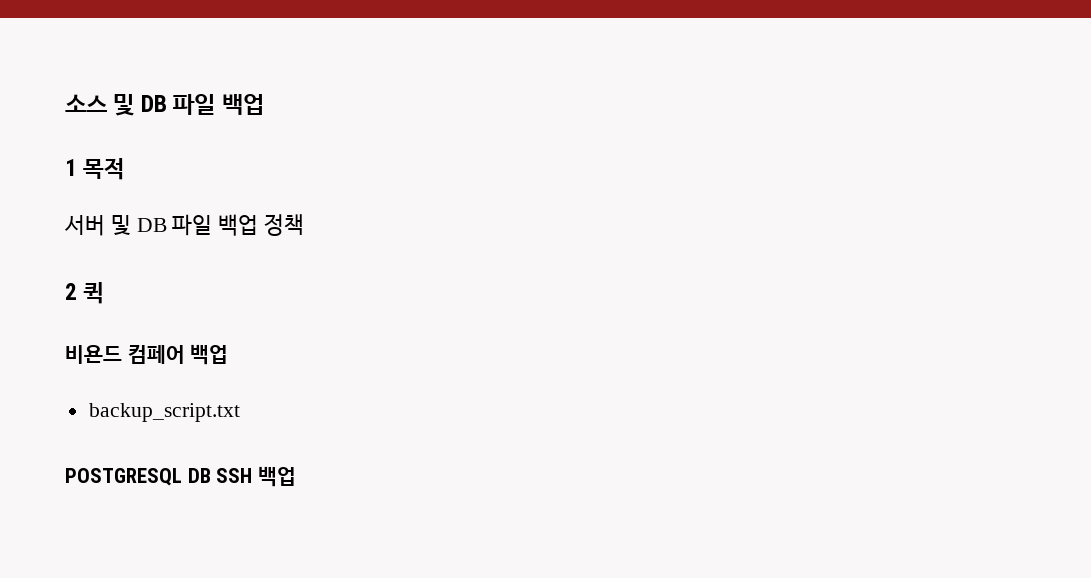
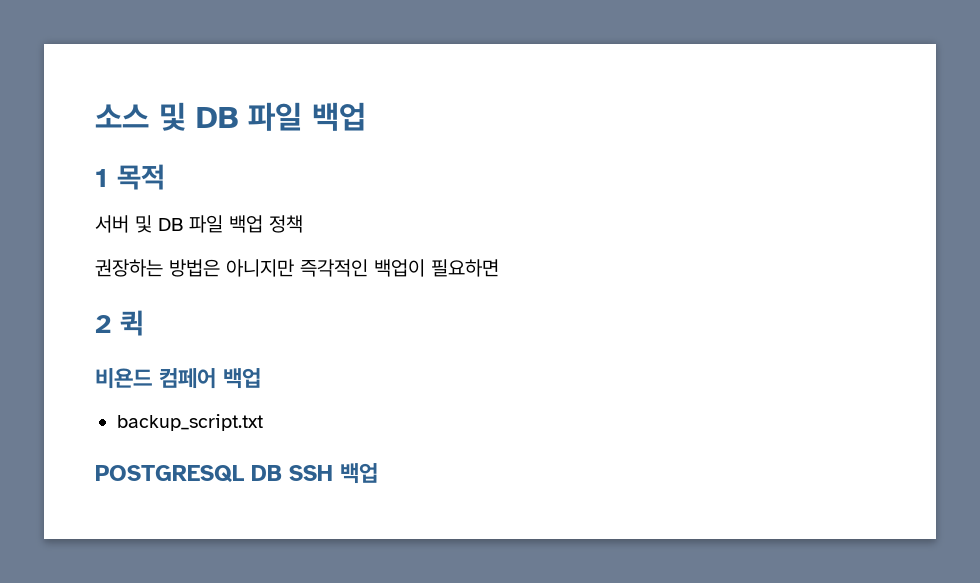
(305, 225) none -> [95,259,499,277] // 권장하는 방법은 아니지만 즉각적인 백업이 필요하면

